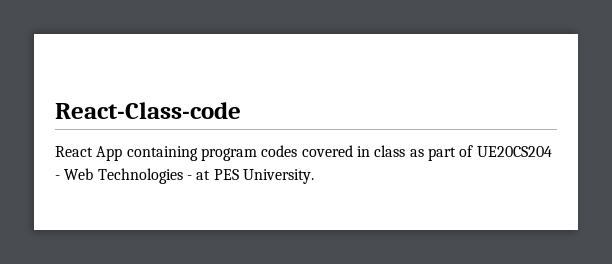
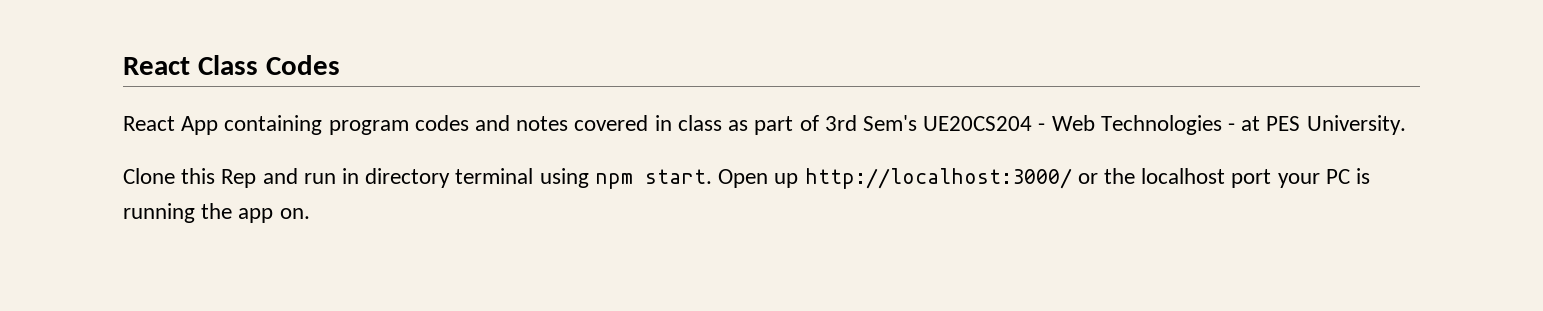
[55,102,241,119] React-Class-code -> [123,55,340,75] React Class Codes
(298, 151) none -> [475,115,569,131] and notes
(474, 151) none -> [824,115,917,131] 3rd Sem's
(314, 176) none -> [123,168,1370,189] [123,203,310,223] // Clone this Rep and run in directory terminal using npm start. Open up http://localhost:3000/ or the localhost port your PC is running the app on.

